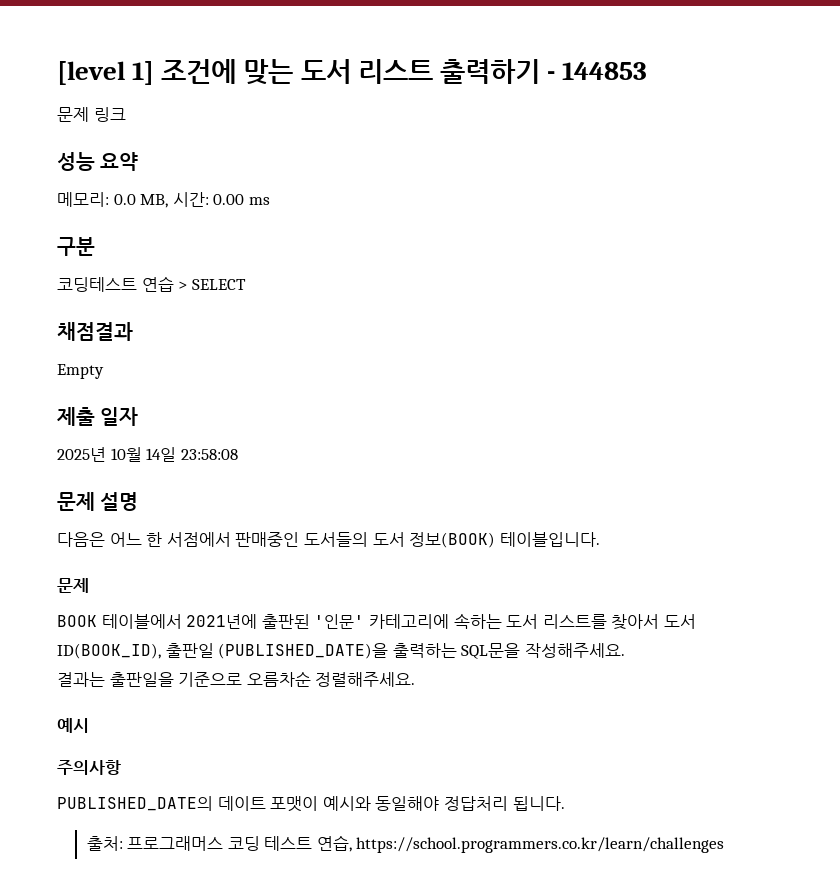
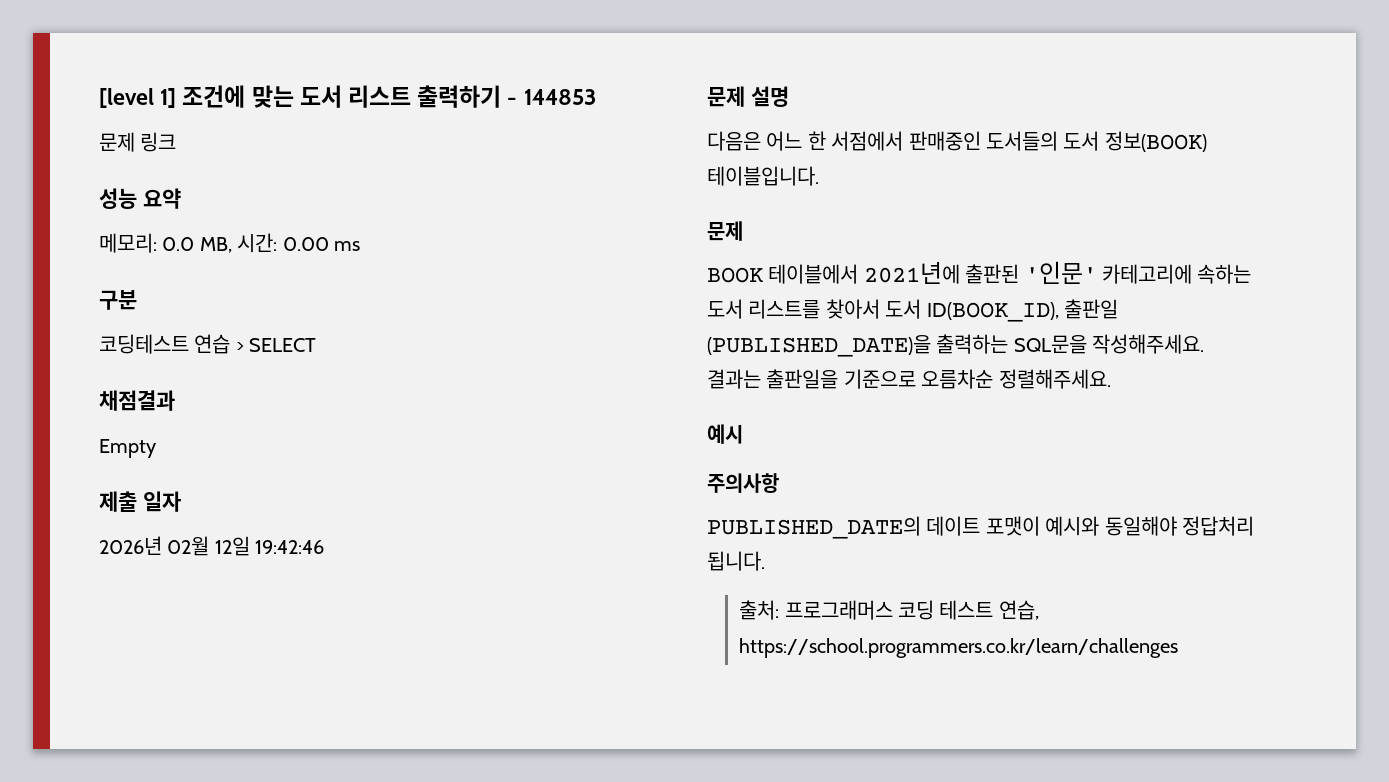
[57,447,238,462] 2025년 10월 14일 23:58:08 -> [99,536,325,556] 2026년 02월 12일 19:42:46

